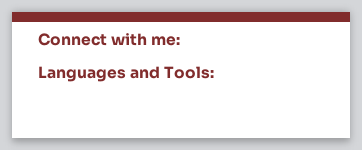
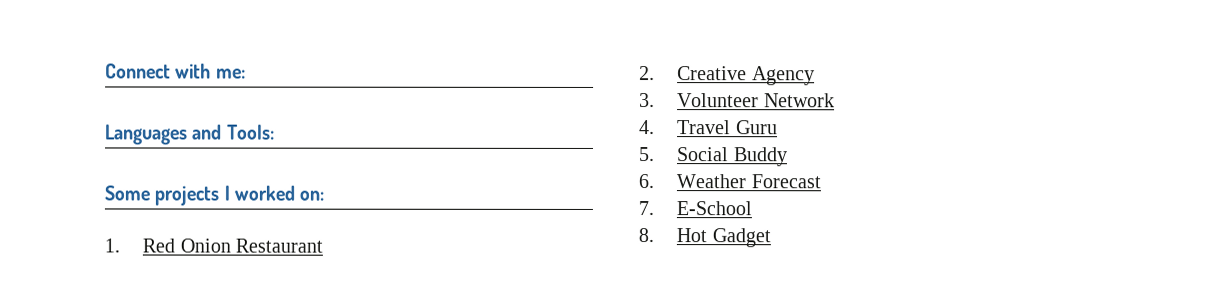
(215, 72) none -> [104,185,325,206] [104,238,323,253] [639,66,815,86] [639,93,835,108] [639,120,778,135] [638,147,788,167] [638,174,821,189] [638,201,753,216] [638,228,771,248] // Some projects I worked on: // 1. Red Onion Restaurant // 2. Creative Agency // 3. Volunteer Network // 4. Travel Guru // 5. Social Buddy // 6. Weather Forecast // 7. E-School // 8. Hot Gadget

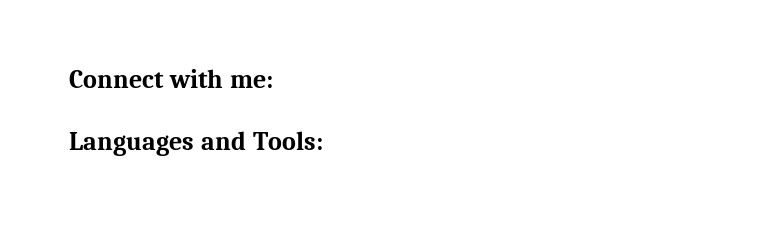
[104,185,325,206] [104,238,323,253] [639,66,815,86] [639,93,835,108] [639,120,778,135] [638,147,788,167] [638,174,821,189] [638,201,753,216] [638,228,771,248] // Some projects I worked on: // 1. Red Onion Restaurant // 2. Creative Agency // 3. Volunteer Network // 4. Travel Guru // 5. Social Buddy // 6. Weather Forecast // 7. E-School // 8. Hot Gadget -> (323, 140) none

